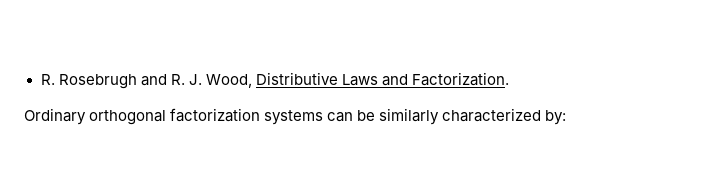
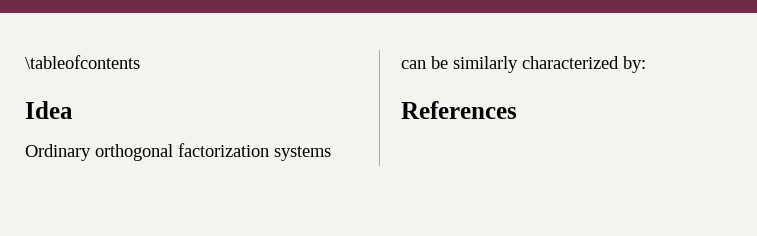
[40,72,509,89] R. Rosebrugh and R. J. Wood, Distributive Laws and Factorization. -> [25,55,140,69] [25,101,73,119] \tableofcontents // Idea
(567, 117) none -> [401,101,517,119] // References

